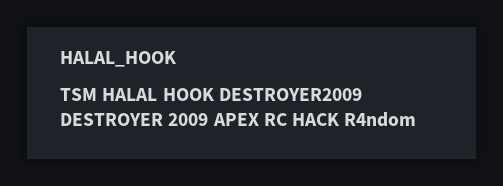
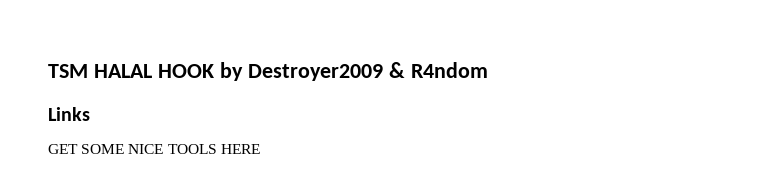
[60,51,177,67] HALAL_HOOK // -> (48, 71) none
[218,88,362,101] [60,112,417,127] DESTROYER2009 DESTROYER 2009 APEX RC HACK R4ndom -> [219,62,488,81] [48,107,90,121] [48,144,260,154] by Destroyer2009 & R4ndom // Links // GET SOME NICE TOOLS HERE

